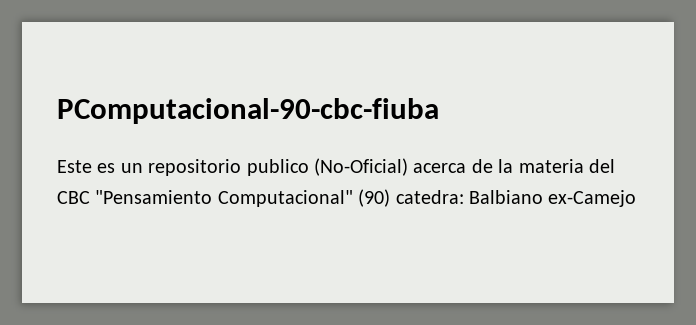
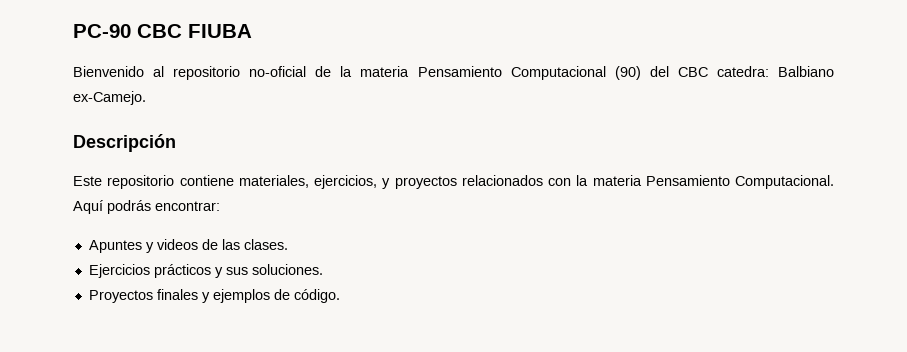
[57,98,439,124] [57,158,615,176] [57,189,637,207] PComputacional-90-cbc-fiuba // Este es un repositorio publico (No-Oficial) acerca de la materia del CBC "Pensamiento Computacional" (90) catedra: Balbiano ex-Camejo -> [73,24,252,38] [73,66,835,80] [73,91,146,105] [73,134,176,152] [73,175,834,189] [73,200,220,214] [88,239,288,253] [88,264,323,278] [88,289,340,303] PC-90 CBC FIUBA // Bienvenido al repositorio no-oficial de la materia Pensamiento Computacional (90) del CBC catedra: Balbiano ex-Camejo. // Descripción // Este repositorio contiene materiales, ejercicios, y proyectos relacionados con la materia Pensamiento Computacional. Aquí podrás encontrar: // Apuntes y videos de las clases. // Ejercicios prácticos y sus soluciones. // Proyectos finales y ejemplos de código.

